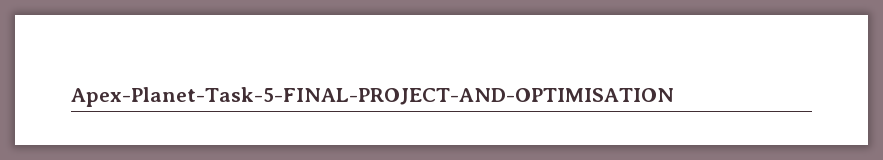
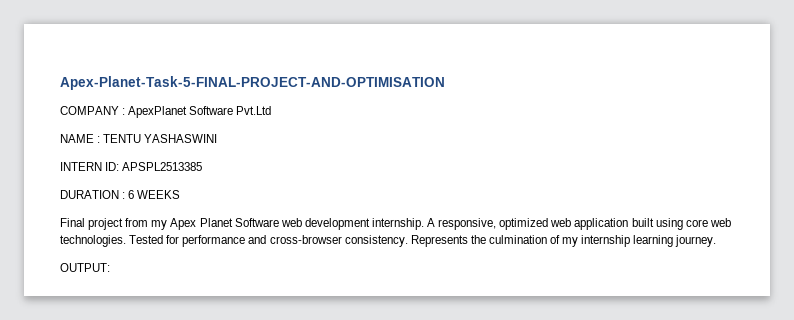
(674, 97) none -> [60,106,272,118] [60,134,218,143] [60,162,203,171] [60,190,181,199] [60,218,731,230] [60,235,717,247] [60,263,110,272] // COMPANY : ApexPlanet Software Pvt.Ltd // NAME : TENTU YASHASWINI // INTERN ID: APSPL2513385 // DURATION : 6 WEEKS // Final project from my Apex Planet Software web development internship. A responsive, optimized web application built using core web technologies. Tested for performance and cross-browser consistency. Represents the culmination of my internship learning journey. // OUTPUT:

